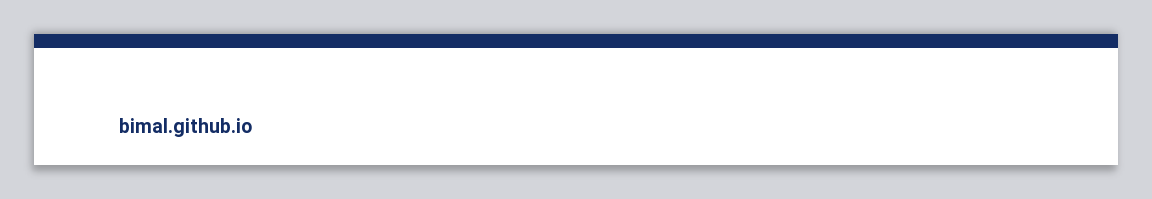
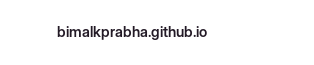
[119,118,252,137] bimal.github.io -> [57,26,207,40] bimalkprabha.github.io

